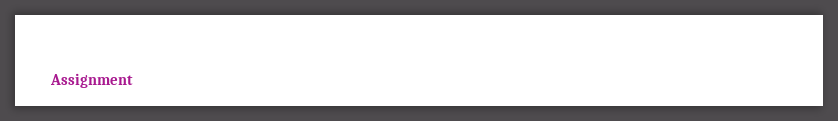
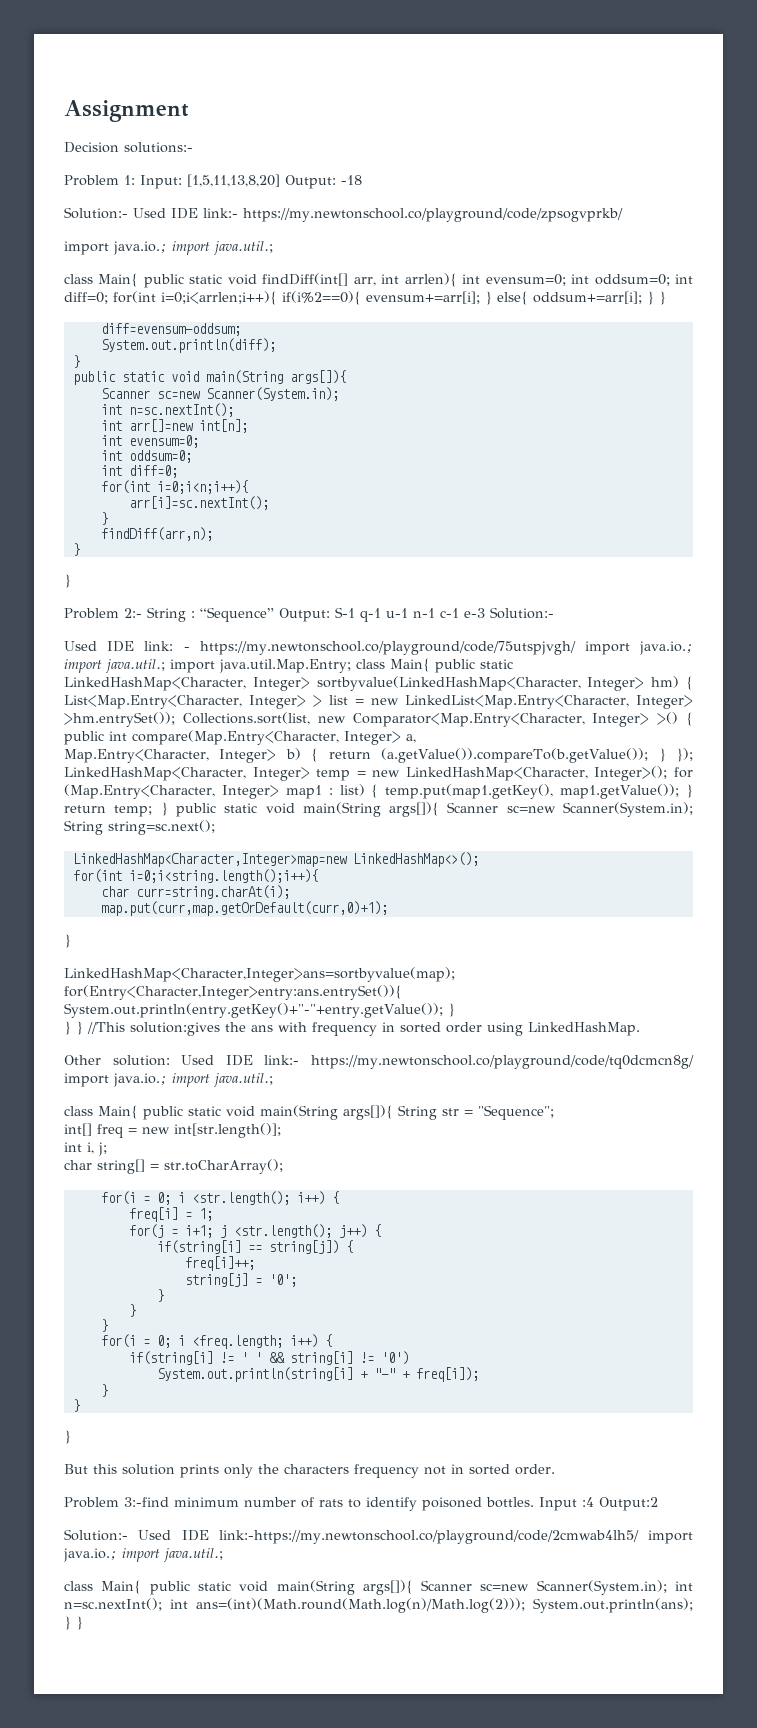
(133, 80) none -> [64,142,193,153] [64,174,362,189] [64,207,623,222] [64,241,273,255] [64,273,693,288] [64,291,666,305] [100,323,241,336] [100,338,276,353] [72,355,80,368] [72,370,346,385] [100,387,339,401] [100,403,234,417] [100,419,248,433] [100,435,199,448] [100,450,192,463] [100,465,178,478] [100,480,248,494] [128,496,269,510] [100,512,108,525] [100,527,213,541] [72,543,80,556] [64,574,71,588] [64,607,554,622] [64,641,693,655] [64,658,513,673] [64,676,693,691] [64,695,693,709] [64,712,694,727] [64,730,416,745] [64,748,693,763] [64,766,693,781] [64,784,693,799] [64,802,693,817] [64,820,215,835] [72,852,479,867] [72,869,318,883] [100,885,290,899] [100,901,388,916] [64,934,71,948] [64,967,455,982] [64,985,402,1000] [64,1003,455,1018] [64,1021,640,1036] [64,1055,695,1069] [64,1073,273,1087] [64,1105,554,1120] [64,1123,281,1138] [64,1142,107,1156] [64,1159,283,1174] [100,1191,339,1205] [128,1207,213,1222] [128,1224,381,1238] [156,1240,353,1254] [184,1256,255,1271] [184,1273,297,1287] [156,1289,164,1302] [128,1304,136,1317] [100,1319,108,1332] [100,1334,332,1349] [128,1351,409,1365] [156,1367,479,1382] [100,1384,108,1397] [72,1399,80,1412] [64,1430,71,1444] [64,1464,555,1478] [64,1497,658,1511] [64,1529,693,1544] [63,1548,223,1562] [64,1580,693,1595] [64,1598,693,1613] [64,1616,83,1630] // Decision solutions:- // Problem 1: Input: [1,5,11,13,8,20] Output: -18 // Solution:- Used IDE link:- https://my.newtonschool.co/playground/code/zpsogvprkb/ // import java.io.; import java.util.; // class Main{ public static void findDiff(int[] arr, int arrlen){ int evensum=0; int oddsum=0; int diff=0; for(int i=0;i<arrlen;i++){ if(i%2==0){ evensum+=arr[i]; } else{ oddsum+=arr[i]; } } // diff=evensum-oddsum; // System.out.println(diff); // } // public static void main(String args[]){ // Scanner sc=new Scanner(System.in); // int n=sc.nextInt(); // int arr[]=new int[n]; // int evensum=0; // int oddsum=0; // int diff=0; // for(int i=0;i<n;i++){ // arr[i]=sc.nextInt(); // } // findDiff(arr,n); // } // } // Problem 2:- String : “Sequence” Output: S-1 q-1 u-1 n-1 c-1 e-3 Solution:- // Used IDE link: - https://my.newtonschool.co/playground/code/75utspjvgh/ import java.io.; import java.util.; import java.util.Map.Entry; class Main{ public static LinkedHashMap<Character, Integer> sortbyvalue(LinkedHashMap<Character, Integer> hm) { List<Map.Entry<Character, Integer> > list = new LinkedList<Map.Entry<Character, Integer> >hm.entrySet()); Collections.sort(list, new Comparator<Map.Entry<Character, Integer> >() { public int compare(Map.Entry<Character, Integer> a, // Map.Entry<Character, Integer> b) { return (a.getValue()).compareTo(b.getValue()); } }); LinkedHashMap<Character, Integer> temp = new LinkedHashMap<Character, Integer>(); for (Map.Entry<Character, Integer> map1 : list) { temp.put(map1.getKey(), map1.getValue()); } return temp; } public static void main(String args[]){ Scanner sc=new Scanner(System.in); String string=sc.next(); // LinkedHashMap<Character,Integer>map=new LinkedHashMap<>(); // for(int i=0;i<string.length();i++){ // char curr=string.charAt(i); // map.put(curr,map.getOrDefault(curr,0)+1); // } // LinkedHashMap<Character,Integer>ans=sortbyvalue(map); for(Entry<Character,Integer>entry:ans.entrySet()){ System.out.println(entry.getKey()+"-"+entry.getValue()); } // } } //This solution:gives the ans with frequency in sorted order using LinkedHashMap. // Other solution: Used IDE link:- https://my.newtonschool.co/playground/code/tq0dcmcn8g/ import java.io.; import java.util.; // class Main{ public static void main(String args[]){ String str = "Sequence"; // int[] freq = new int[str.length()]; // int i, j; // char string[] = str.toCharArray(); // for(i = 0; i <str.length(); i++) { // freq[i] = 1; // for(j = i+1; j <str.length(); j++) { // if(string[i] == string[j]) { // freq[i]++; // string[j] = '0'; // } // } // } // for(i = 0; i <freq.length; i++) { // if(string[i] != ' ' && string[i] != '0') // System.out.println(string[i] + "-" + freq[i]); // } // } // } // But this solution prints only the characters frequency not in sorted order. // Problem 3:-find minimum number of rats to identify poisoned bottles. Input :4 Output:2 // Solution:- Used IDE link:-https://my.newtonschool.co/playground/code/2cmwab4lh5/ import java.io.; import java.util.; // class Main{ public static void main(String args[]){ Scanner sc=new Scanner(System.in); int n=sc.nextInt(); int ans=(int)(Math.round(Math.log(n)/Math.log(2))); System.out.println(ans); } }

